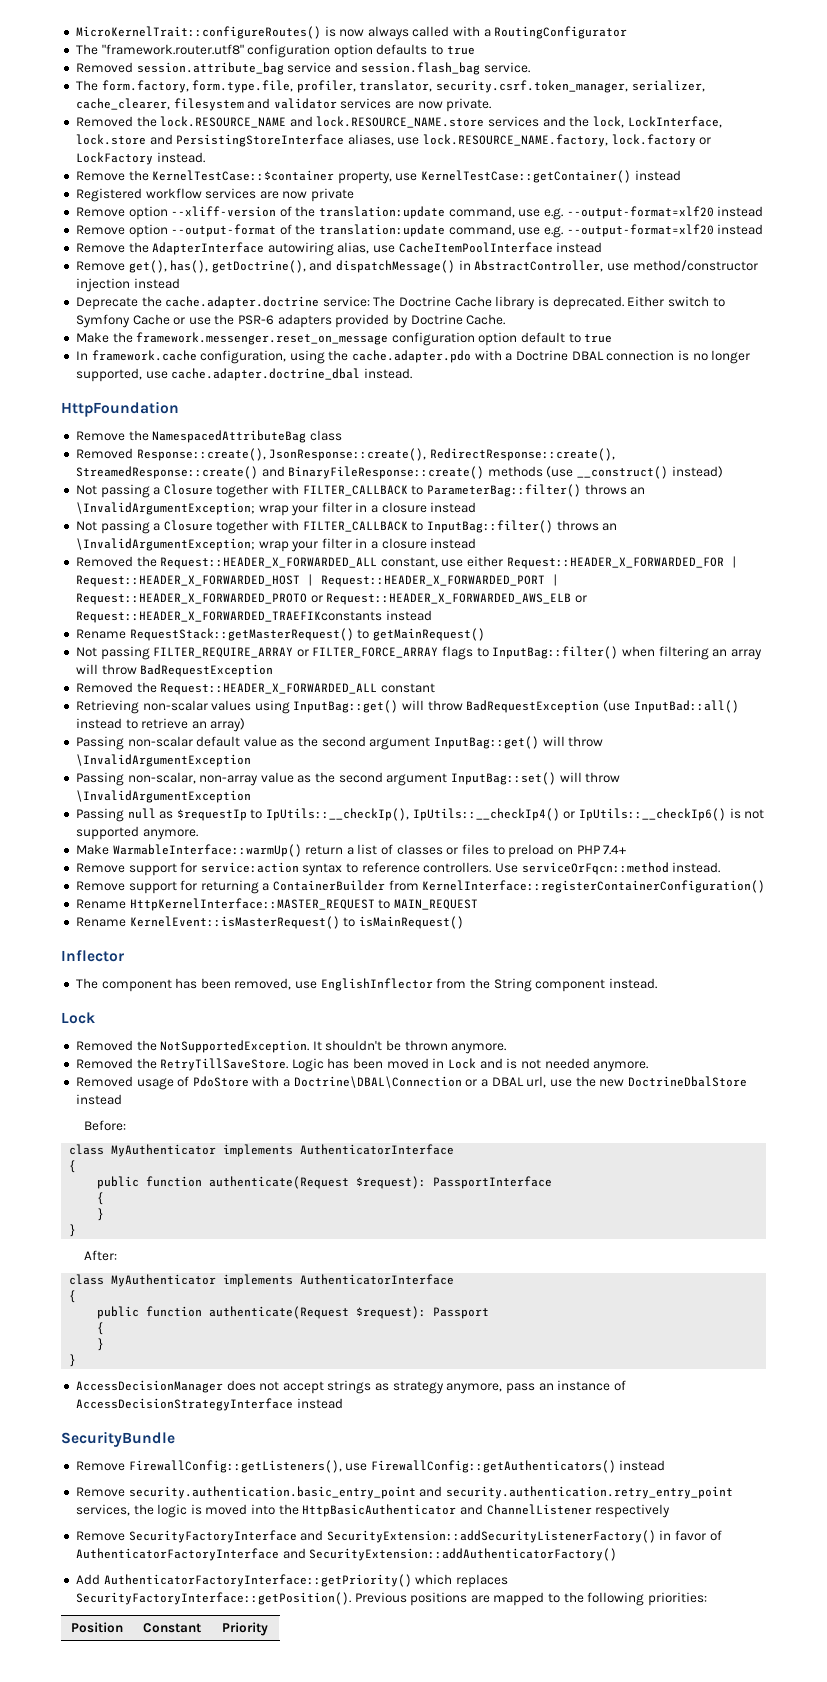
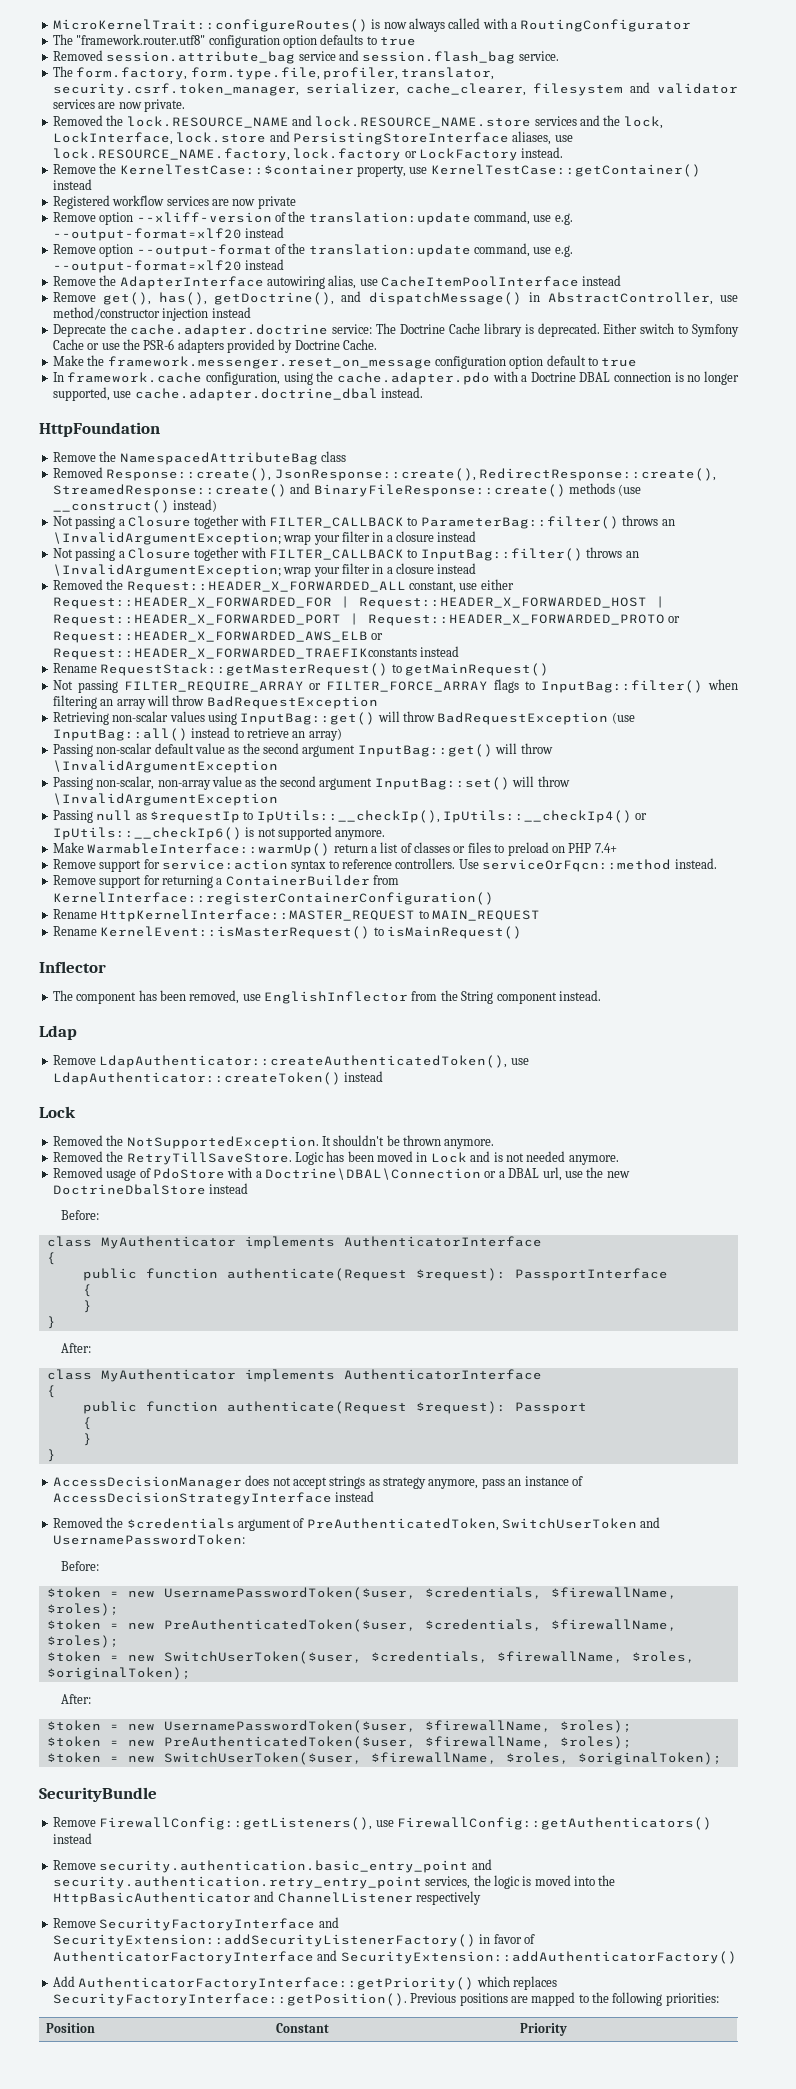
[75,682,435,695] // Removed the Request::HEADER_X_FORWARDED_ALL constant -> (378, 702) none
[633,700,739,713] InputBad::all() -> [52,728,188,741] InputBag::all()
(657, 983) none -> [39,1025,77,1040] [52,1055,529,1068] [52,1071,384,1085] // Ldap // Remove LdapAuthenticator::createAuthenticatedToken(), use LdapAuthenticator::createToken() instead
(343, 1403) none -> [52,1517,661,1531] [52,1534,245,1545] [61,1561,100,1571] [46,1587,677,1600] [46,1603,119,1616] [46,1619,677,1632] [46,1635,119,1648] [46,1651,695,1664] [46,1667,191,1680] [61,1694,92,1704] [46,1720,632,1733] [46,1736,632,1749] [46,1752,722,1765] // Removed the $credentials argument of PreAuthenticatedToken, SwitchUserToken and UsernamePasswordToken: // Before: // $token = new UsernamePasswordToken($user, $credentials, $firewallName, $roles); // $token = new PreAuthenticatedToken($user, $credentials, $firewallName, $roles); // $token = new SwitchUserToken($user, $credentials, $firewallName, $roles, $originalToken); // After: // $token = new UsernamePasswordToken($user, $firewallName, $roles); // $token = new PreAuthenticatedToken($user, $firewallName, $roles); // $token = new SwitchUserToken($user, $firewallName, $roles, $originalToken);

